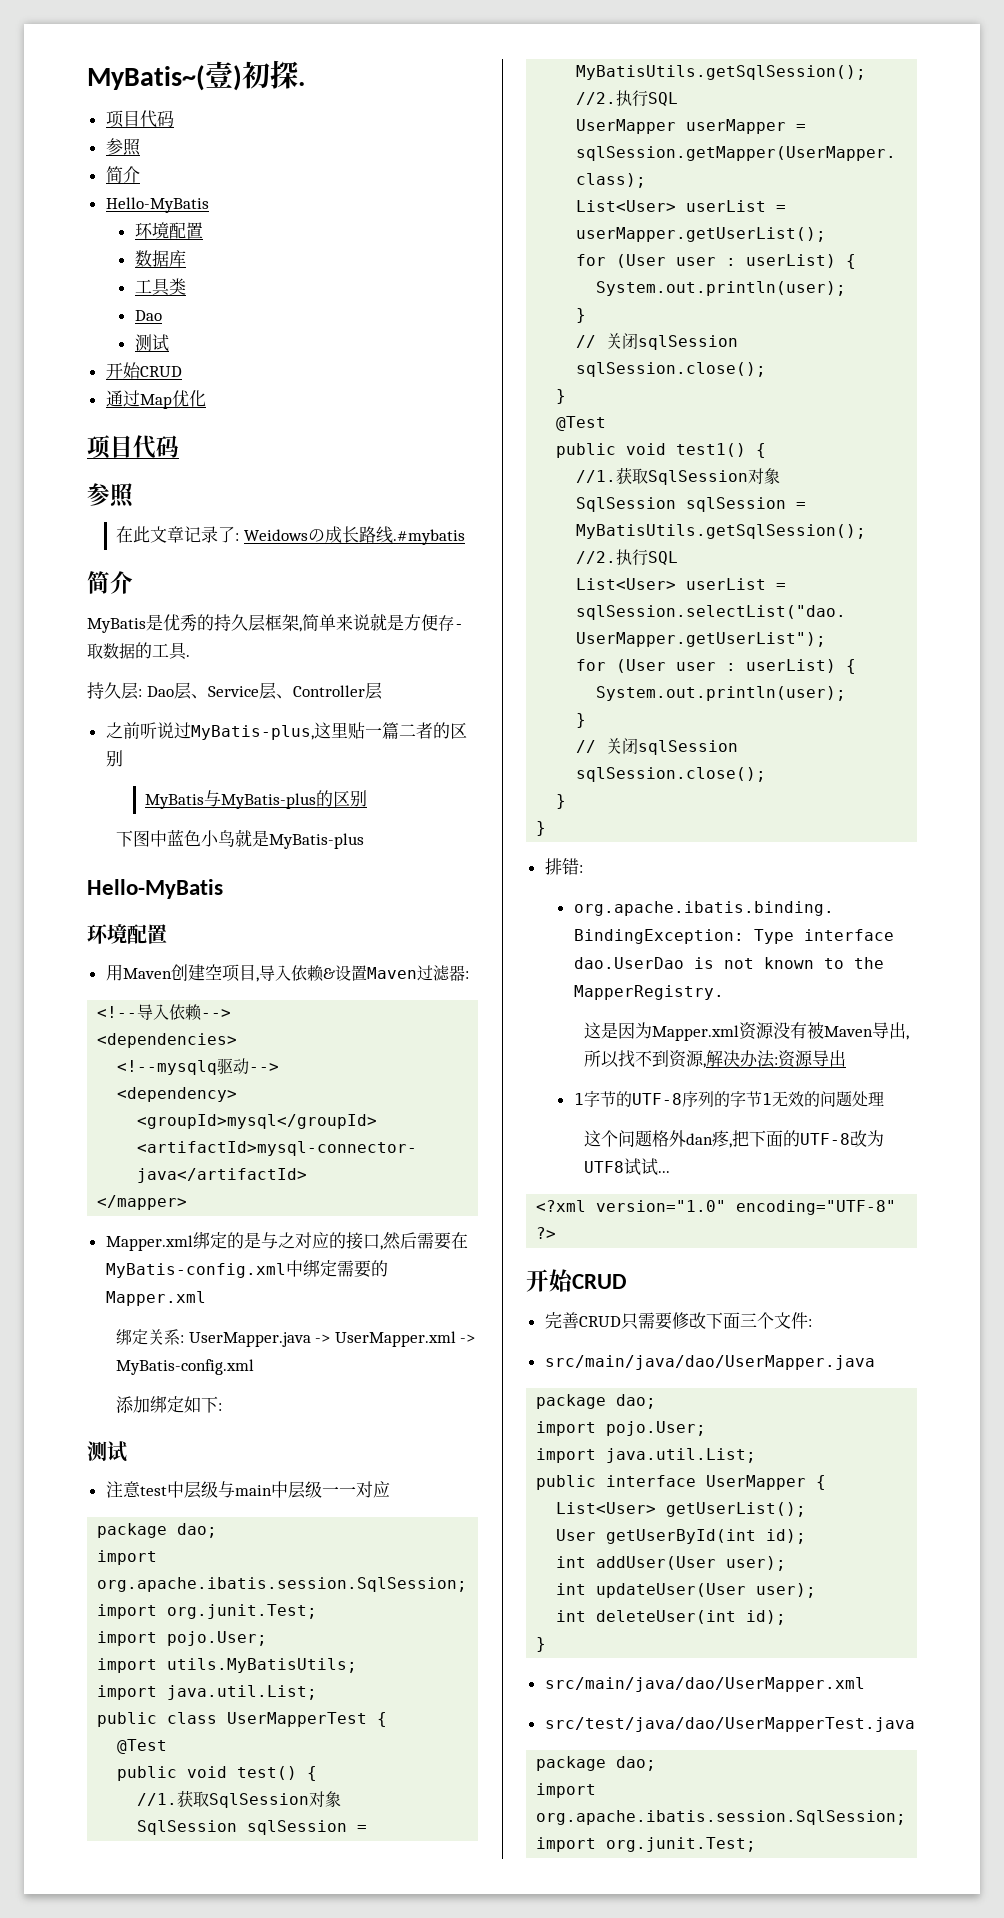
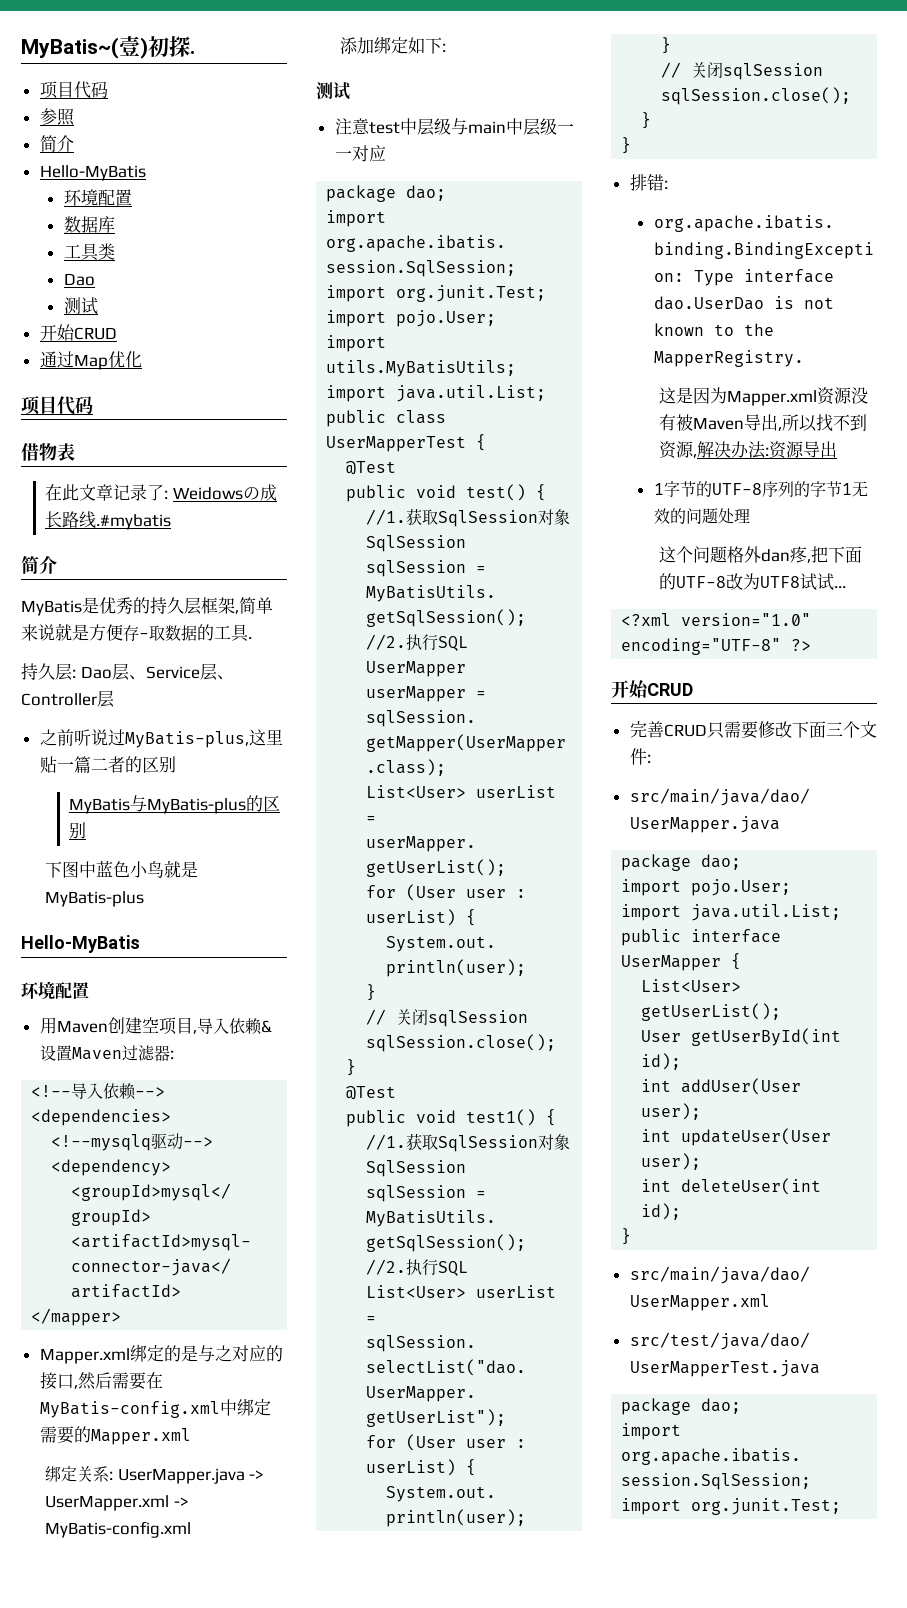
[87,483,134,508] 参照 -> [21,443,75,461] 借物表

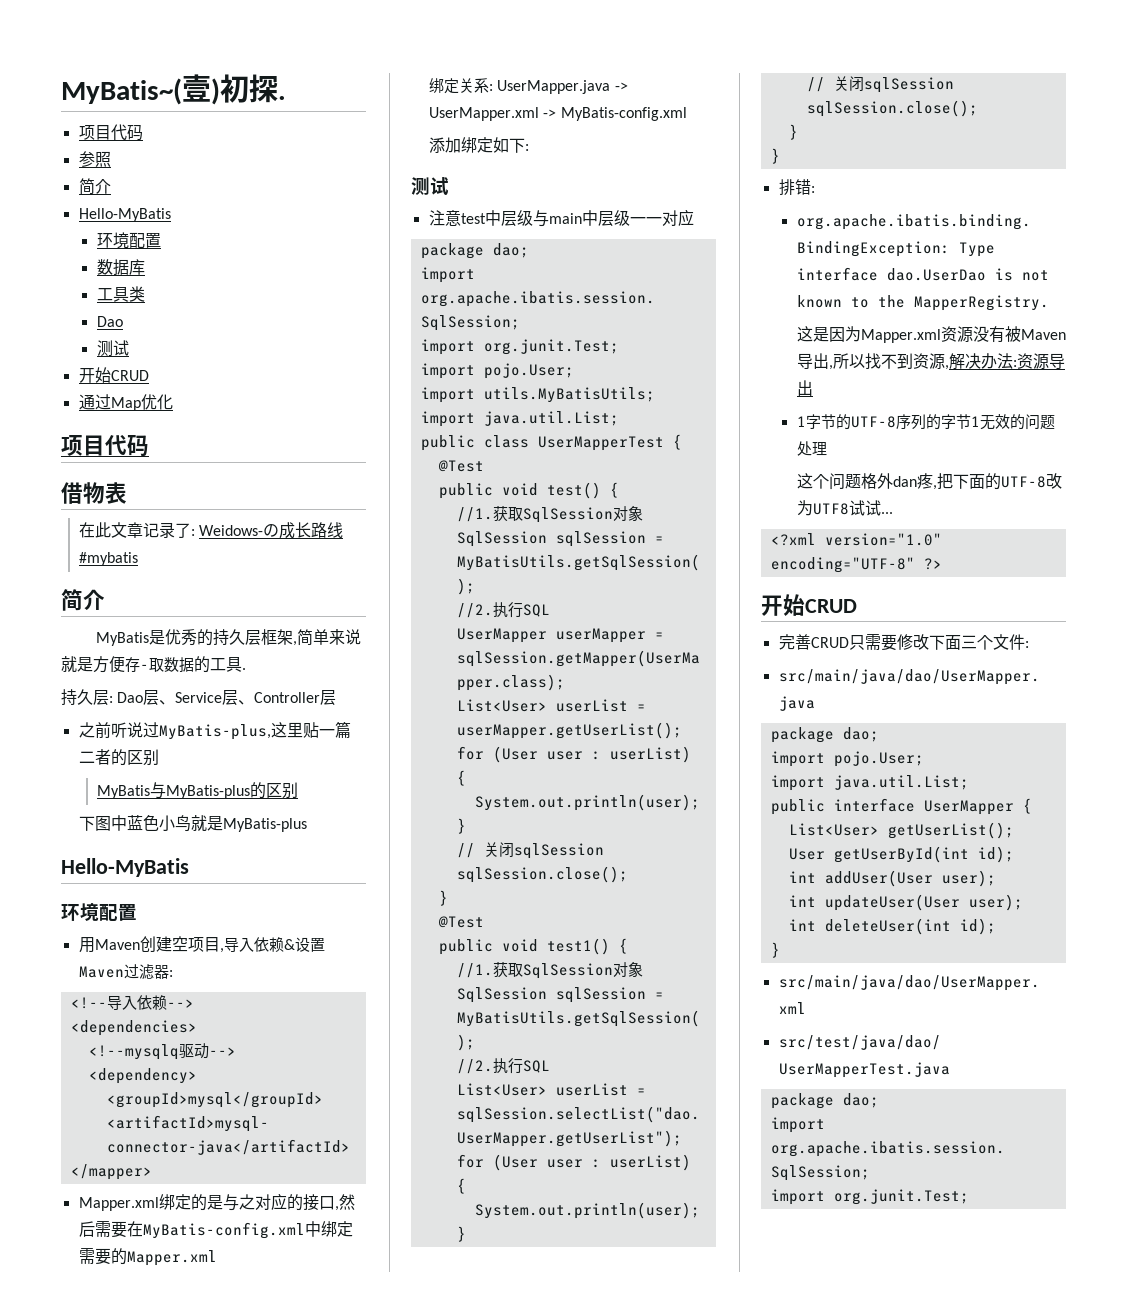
[172,487,243,500] Weidows -> [199,525,264,536] Weidows-
[95,514,171,530] .#mybatis -> [78,552,138,566] #mybatis

